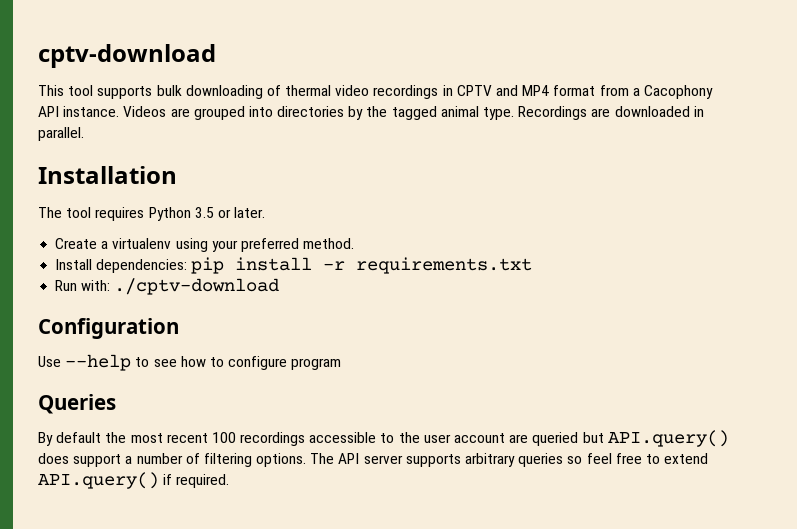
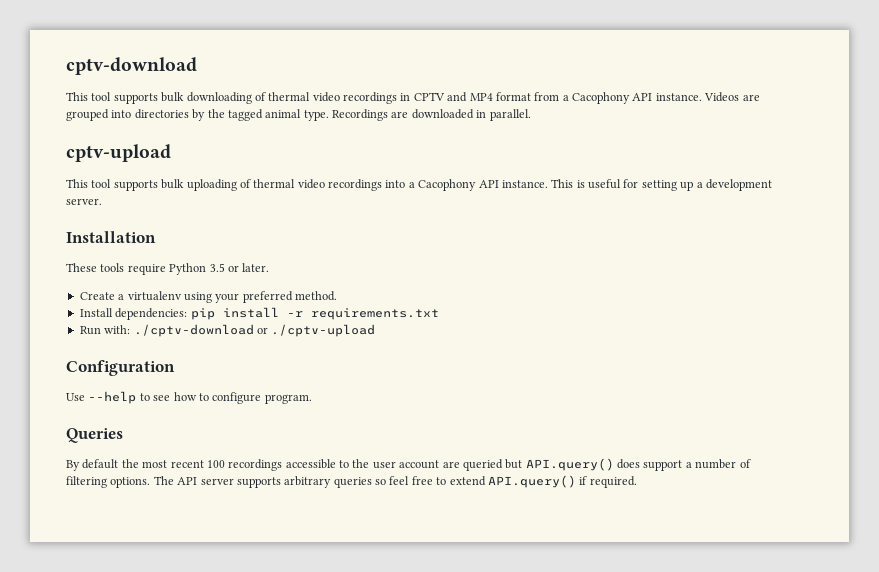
[38,166,177,184] [38,207,145,221] Installation // The tool requires -> [66,144,171,162] [66,179,772,191] [66,198,102,205] [66,231,156,243] [66,263,166,275] cptv-upload // This tool supports bulk uploading of thermal video recordings into a Cacophony API instance. This is useful for setting up a development server. // Installation // These tools require
(280, 286) none -> [256,324,376,337] or ./cptv-upload
[291,358,342,370] program -> [264,394,312,404] program.

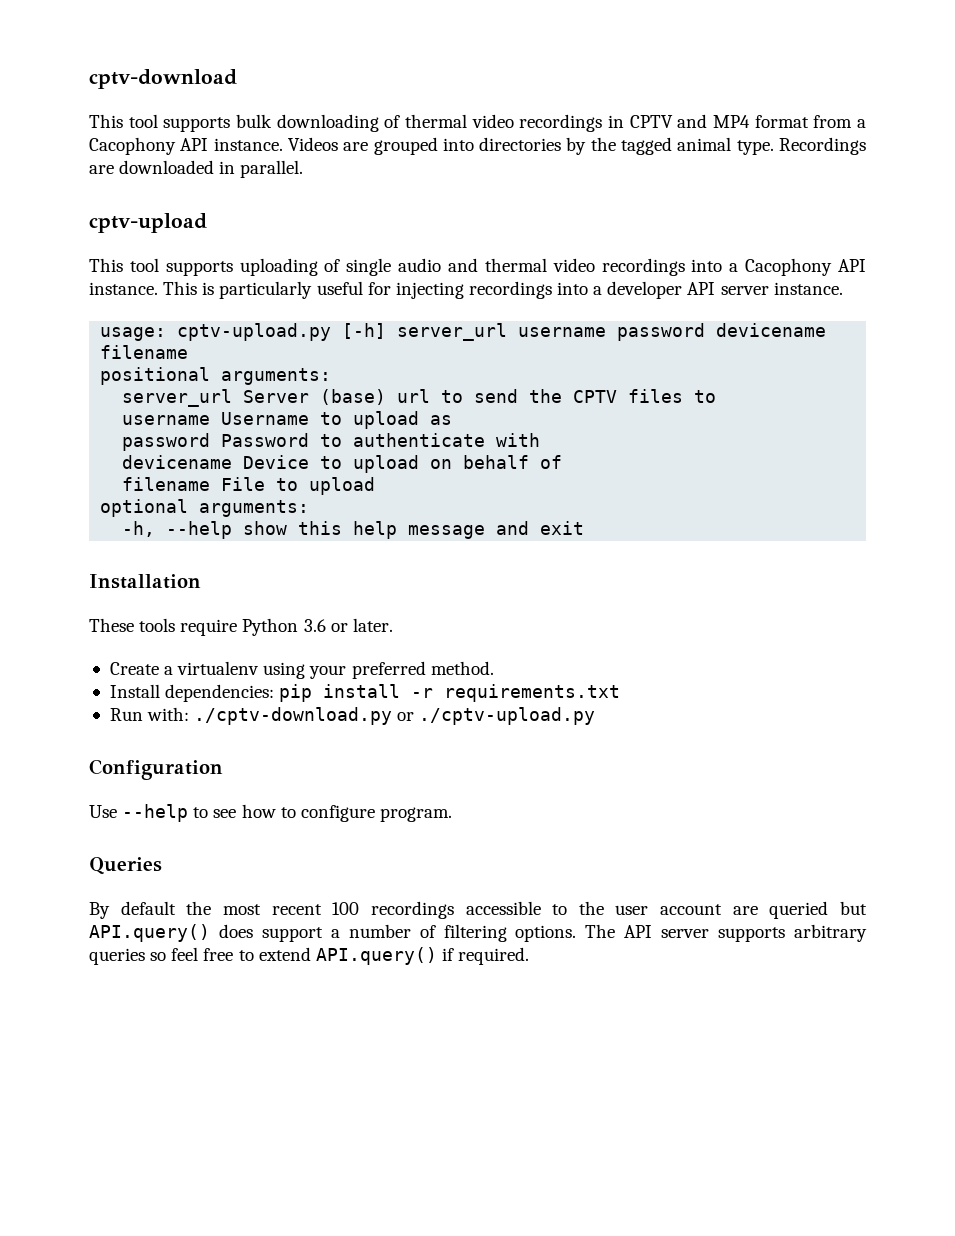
[161,179,185,189] bulk -> (233, 268) none
(251, 183) none -> [346,258,478,276] single audio and
(585, 184) none -> [219,281,313,299] particularly
[641,179,772,191] [66,198,102,205] setting up a development server. -> [395,281,843,299] [100,323,827,341] [100,345,189,359] [100,367,332,385] [122,389,717,407] [122,411,453,429] [122,433,541,451] [122,455,563,473] [122,477,376,495] [100,499,310,517] [122,521,585,539] injecting recordings into a developer API server instance. // usage: cptv-upload.py [-h] server_url username password devicename filename // positional arguments: // server_url Server (base) url to send the CPTV files to // username Username to upload as // password Password to authenticate with // devicename Device to upload on behalf of // filename File to upload // optional arguments: // -h, --help show this help message and exit
[209,263,225,272] 3.5 -> [303,619,326,632] 3.6
[133,324,376,337] ./cptv-download or ./cptv-upload -> [194,707,596,725] ./cptv-download.py or ./cptv-upload.py

